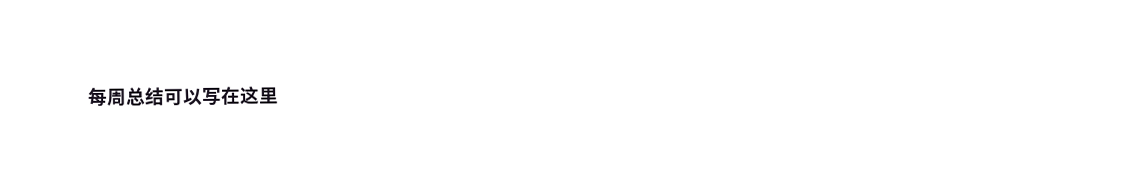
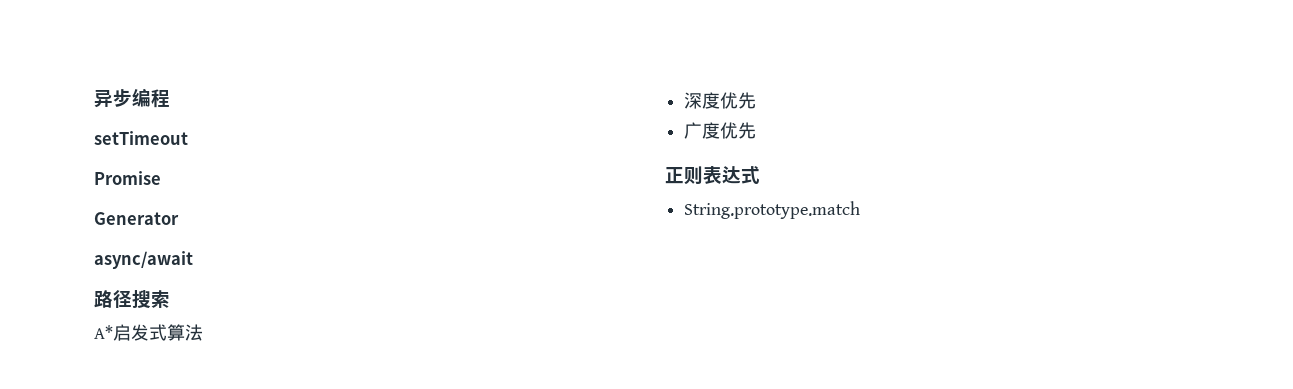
[87,85,279,107] 每周总结可以写在这里 -> [94,88,170,108] [94,131,188,145] [94,171,161,185] [94,212,179,225] [94,251,193,269] [94,290,170,309] [94,324,203,341] [684,92,757,109] [684,122,757,139] [665,166,760,185] [684,201,861,219] 异步编程 // setTimeout // Promise // Generator // async/await // 路径搜索 // A*启发式算法 // 深度优先 // 广度优先 // 正则表达式 // String.prototype.match

